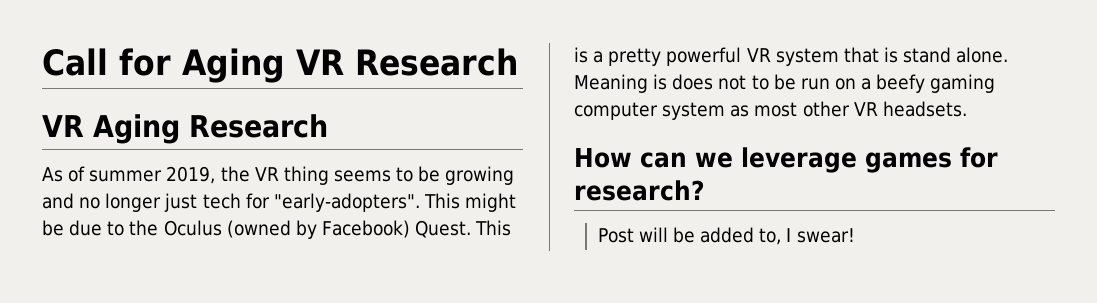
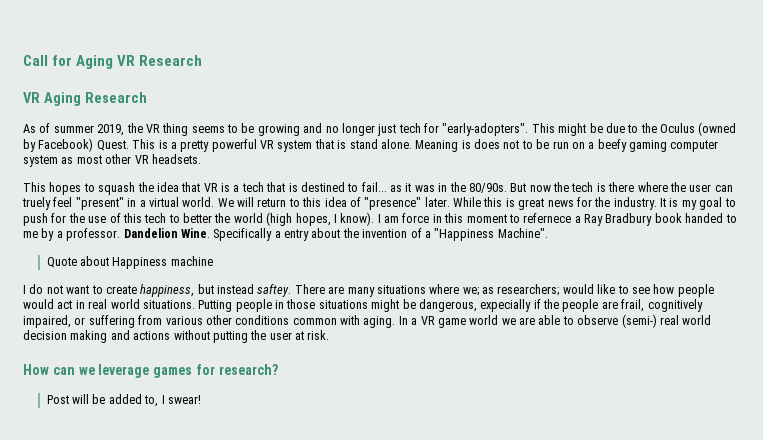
(967, 109) none -> [23,182,733,195] [22,197,736,210] [23,212,737,226] [23,228,548,241] [46,256,213,269] [23,284,714,297] [23,299,703,312] [23,314,712,328] [23,330,330,343] // This hopes to squash the idea that VR is a tech that is destined to fail... as it was in the 80/90s. But now the tech is there where the user can truely feel "present" in a virtual world. We will return to this idea of "presence" later. While this is great news for the industry. It is my goal to push for the use of this tech to better the world (high hopes, I know). I am force in this moment to refernece a Ray Bradbury book handed to me by a professor. Dandelion Wine. Specifically a entry about the invention of a "Happiness Machine". // Quote about Happiness machine // I do not want to create happiness, but instead saftey. There are many situations where we; as researchers; would like to see how people would act in real world situations. Putting people in those situations might be dangerous, expecially if the people are frail, cognitively impaired, or suffering from various other conditions common with aging. In a VR game world we are able to observe (semi-) real world decision making and actions without putting the user at risk.

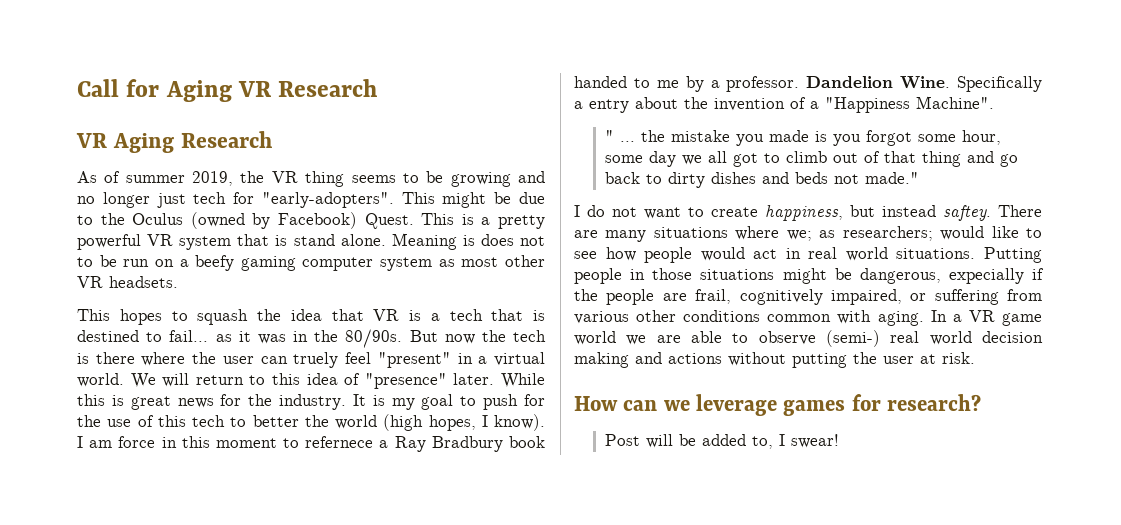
[46,256,213,269] Quote about Happiness machine -> [604,130,1001,146] [604,151,1018,167] [604,172,919,188] " ... the mistake you made is you forgot some hour, some day we all got to climb out of that thing and go back to dirty dishes and beds not made."

